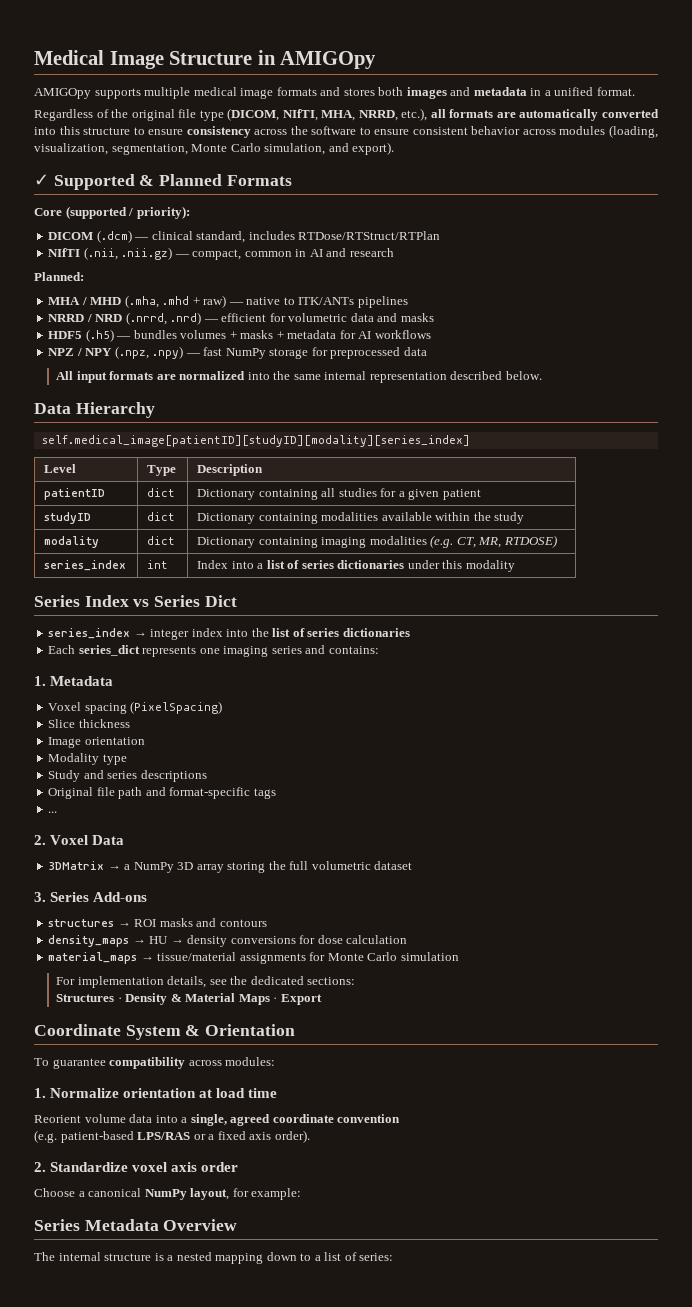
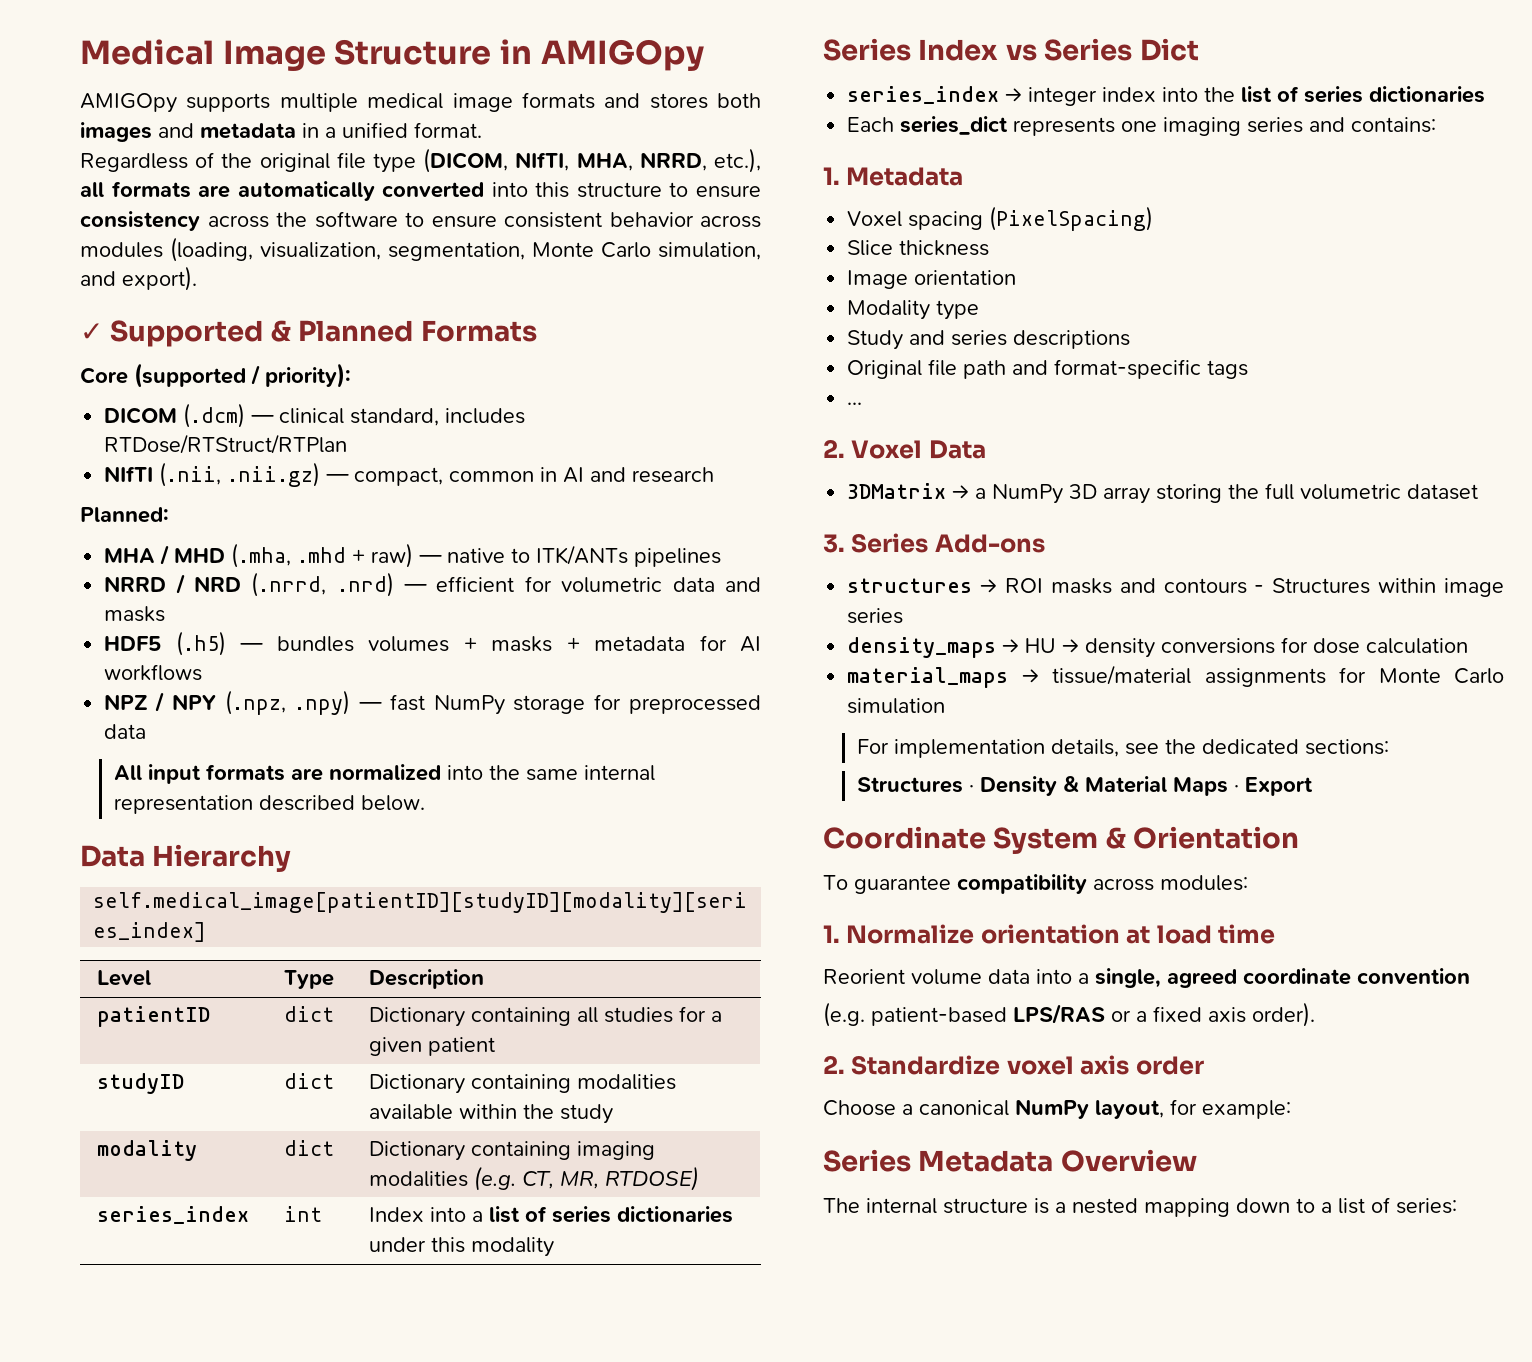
(267, 923) none -> [1254,578,1504,597] [847,608,904,624] - Structures within image series

